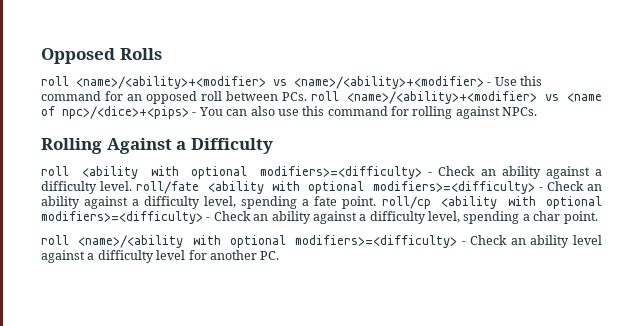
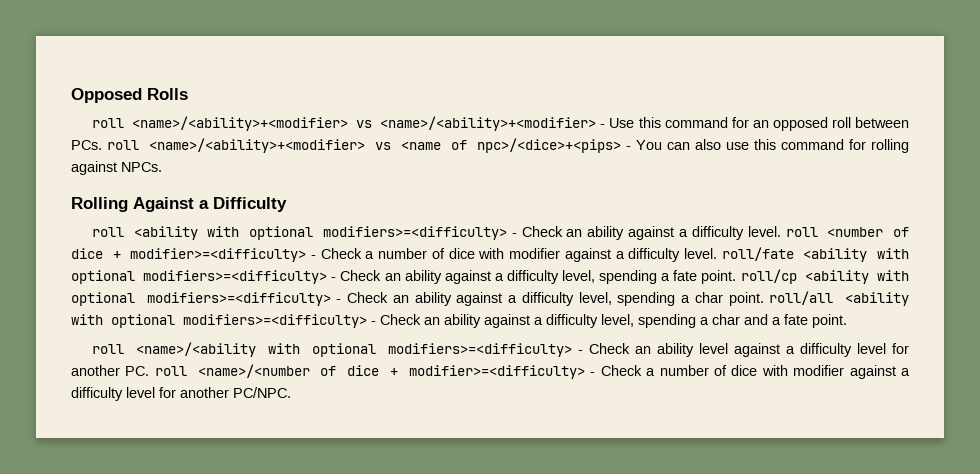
(133, 186) none -> [785,227,909,237] [71,248,718,262] roll <number of dice + modifier>=<difficulty> - Check a number of dice with modifier against a difficulty level.
(598, 217) none -> [769,291,909,306] [71,314,847,328] roll/all <ability with optional modifiers>=<difficulty> - Check an ability against a difficulty level, spending a char and a fate point.
(280, 255) none -> [154,364,910,379] [71,387,291,401] roll <name>/<number of dice + modifier>=<difficulty> - Check a number of dice with modifier against a difficulty level for another PC/NPC.

